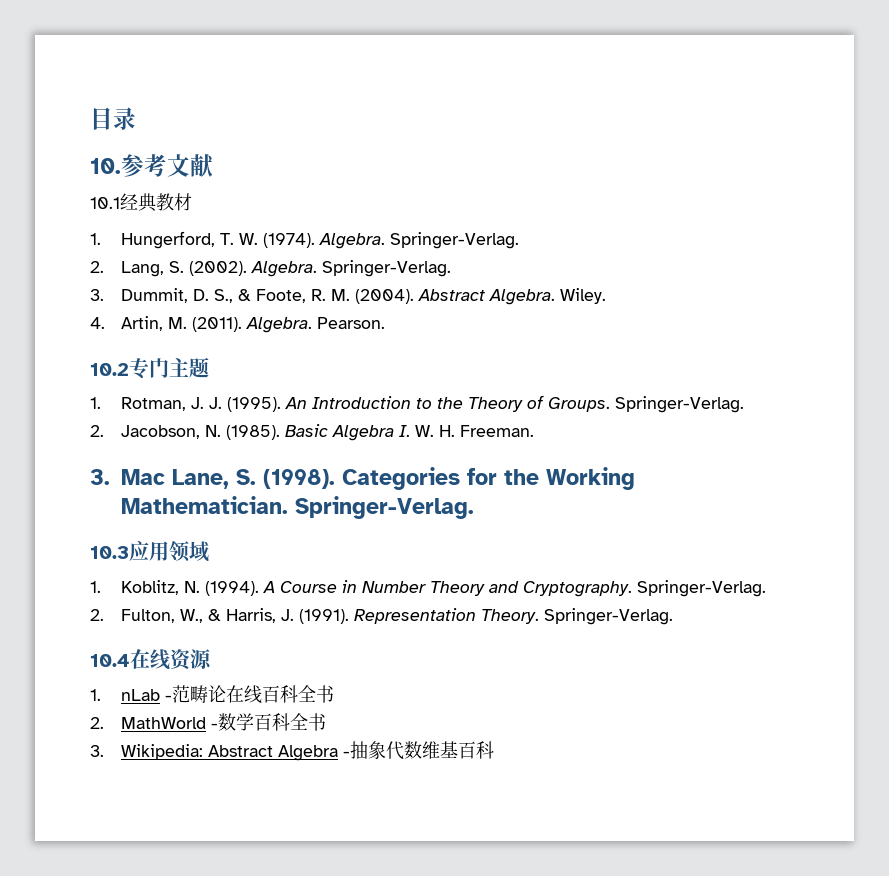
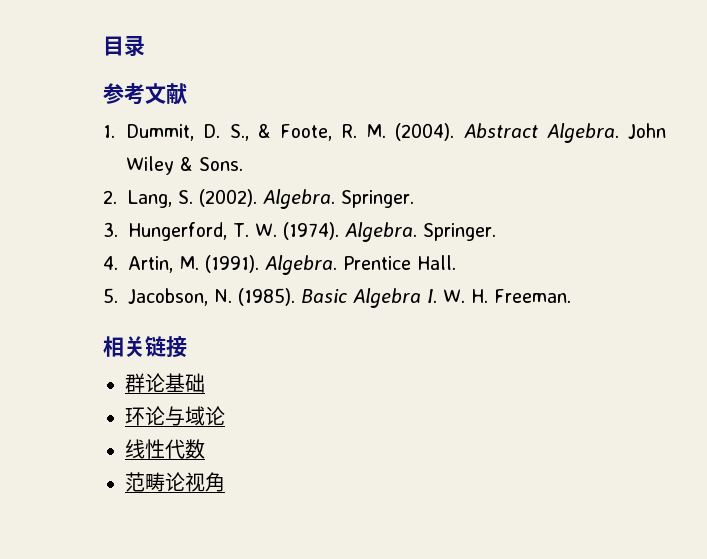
[90,158,121,174] 10. -> (145, 46) none
[90,193,192,212] [90,231,519,249] [90,260,451,277] [90,289,104,301] 10.1经典教材 // 1. Hungerford, T. W. (1974). Algebra. Springer-Verlag. // 2. Lang, S. (2002). Algebra. Springer-Verlag. // 3. -> [103,125,115,138] 1.
[559,288,606,304] [90,316,385,333] [90,357,209,379] [90,395,744,413] [90,425,104,437] Wiley. // 4. Artin, M. (2011). Algebra. Pearson. // 10.2专门主题 // 1. Rotman, J. J. (1995). An Introduction to the Theory of Groups. Springer-Verlag. // 2. -> [628,123,666,139] [126,156,244,175] [103,189,414,209] [103,222,496,242] [103,255,456,275] [103,288,118,303] John Wiley & Sons. // 2. Lang, S. (2002). Algebra. Springer. // 3. Hungerford, T. W. (1974). Algebra. Springer. // 4. Artin, M. (1991). Algebra. Prentice Hall. // 5.
[90,467,635,490] [120,496,474,519] [90,541,209,562] [90,580,766,597] [90,608,673,625] [90,649,212,671] [90,685,334,704] [90,713,326,731] [90,741,494,761] 3. Mac Lane, S. (1998). Categories for the Working Mathematician. Springer-Verlag. // 10.3应用领域 // 1. Koblitz, N. (1994). A Course in Number Theory and Cryptography. Springer-Verlag. // 2. Fulton, W., & Harris, J. (1991). Representation Theory. Springer-Verlag. // 10.4在线资源 // 1. nLab -范畴论在线百科全书 // 2. MathWorld -数学百科全书 // 3. Wikipedia: Abstract Algebra -抽象代数维基百科 -> [103,336,187,358] [125,373,205,393] [125,406,225,426] [125,439,205,459] [125,472,225,492] 相关链接 // 群论基础 // 环论与域论 // 线性代数 // 范畴论视角

